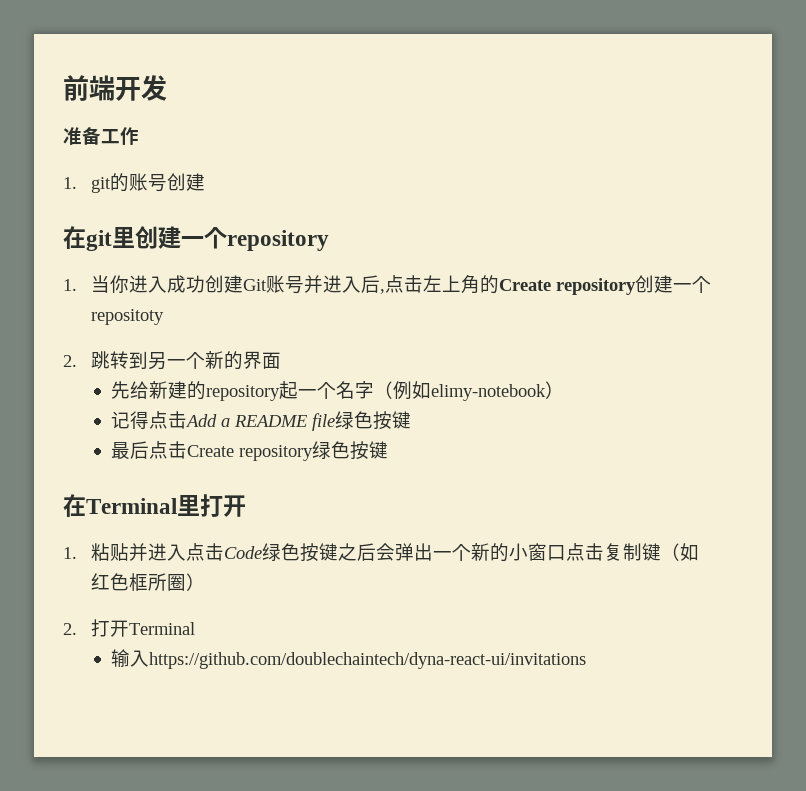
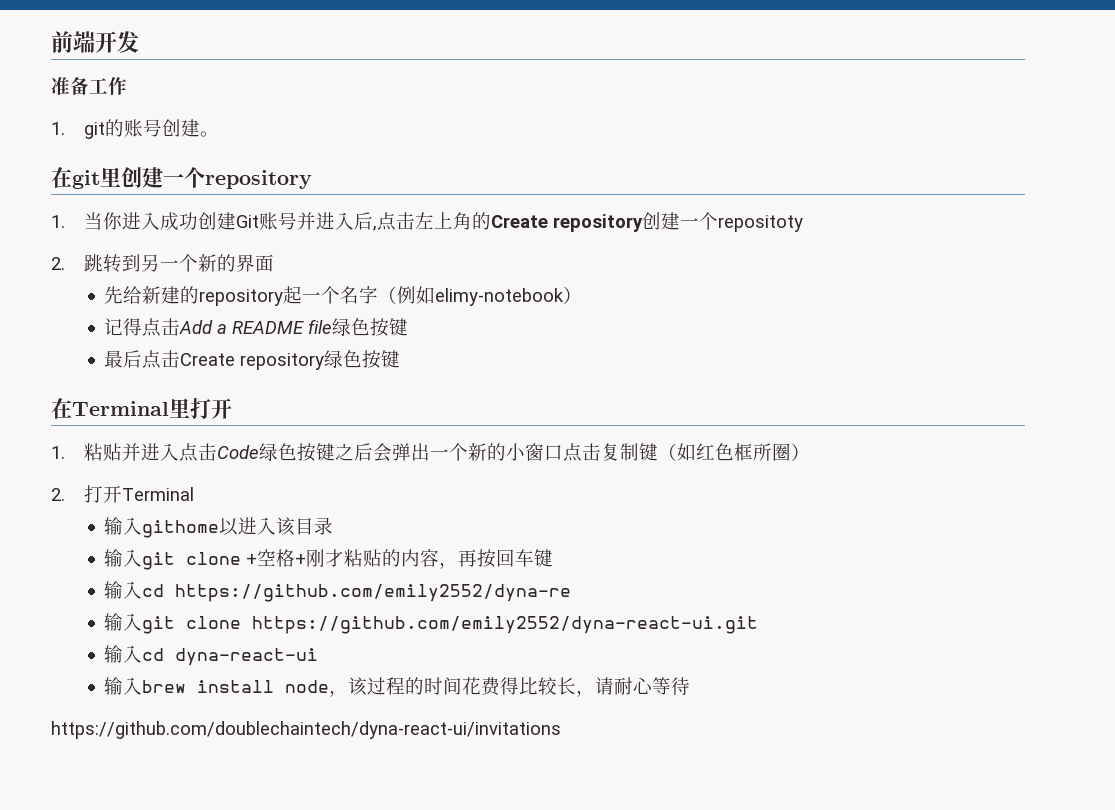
(205, 182) none -> [200,131,220,137] 。
(150, 658) none -> [142,517,334,538] [104,549,554,570] [104,581,572,602] [104,613,759,634] [104,645,319,666] [104,677,691,697] githome以进入该目录 // 输入git clone +空格+刚才粘贴的内容，再按回车键 // 输入cd https://github.com/emily2552/dyna-re // 输入git clone https://github.com/emily2552/dyna-react-ui.git // 输入cd dyna-react-ui // 输入brew install node，该过程的时间花费得比较长，请耐心等待 //

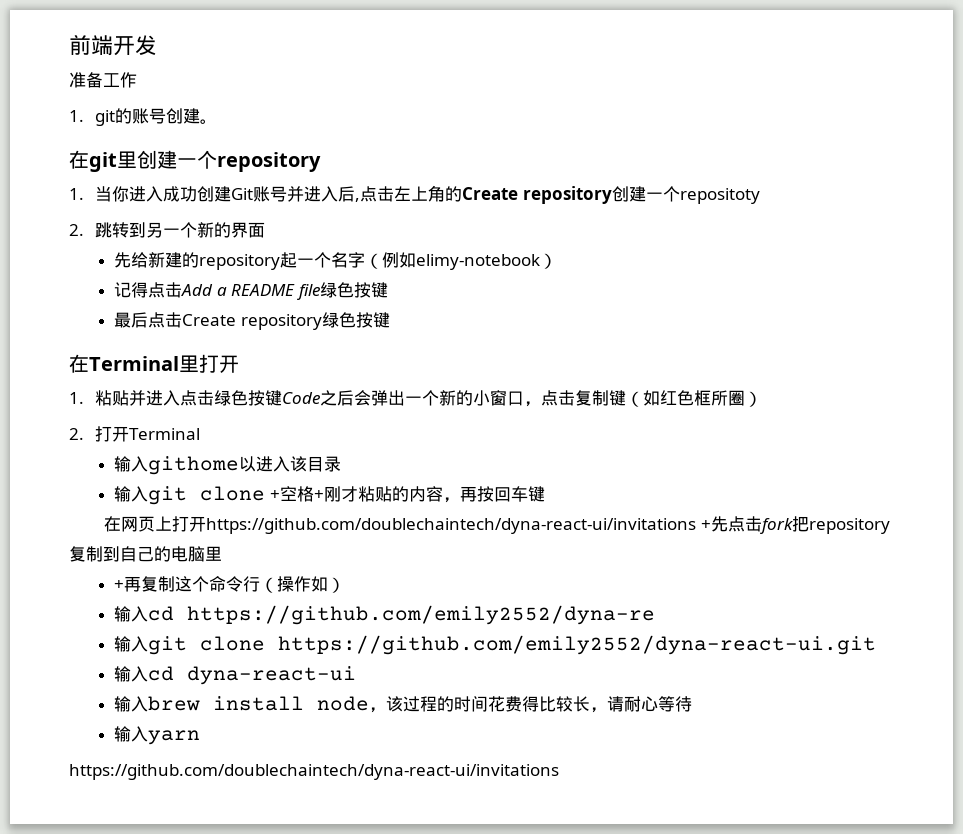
[217,443,336,462] Code绿色按键 -> [214,390,321,406] 绿色按键Code
(564, 452) none -> [524,401,542,407] ，
(554, 558) none -> [104,516,890,534] [69,546,222,562] [114,576,346,593] // 在网页上打开https://github.com/doublechaintech/dyna-react-ui/invitations +先点击fork把repository复制到自己的电脑里 // +再复制这个命令行（操作如）
(691, 686) none -> [114,726,201,745] // 输入yarn

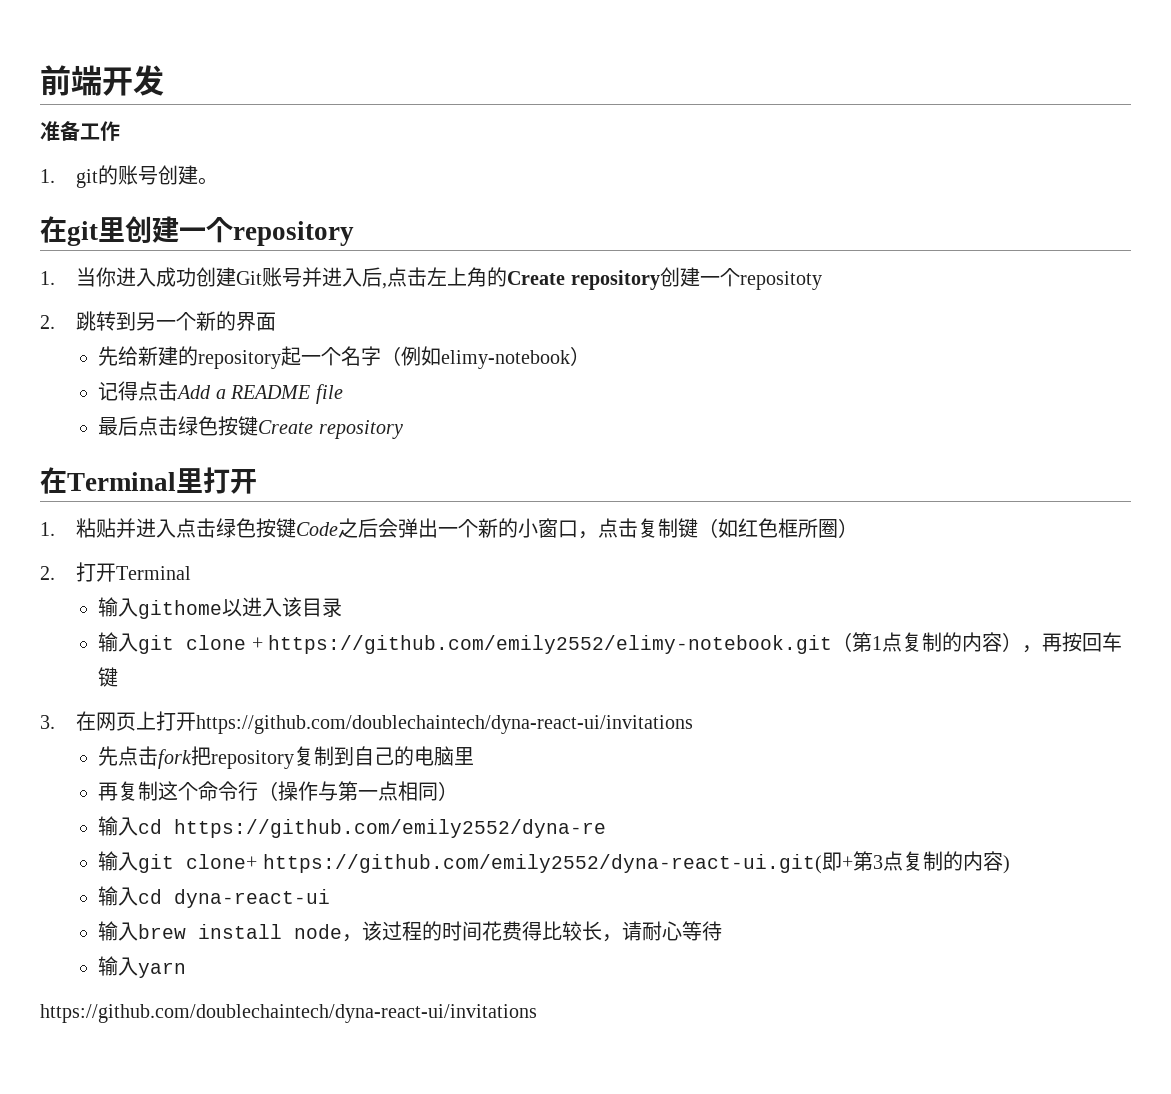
[319,282,388,298] 绿色按键 -> (343, 394) none
[182,312,390,330] Create repository绿色按键 -> [178,416,403,439] 绿色按键Create repository
[279,486,443,502] 空格+刚才粘贴的内容 -> [268,632,1023,654] https://github.com/emily2552/elimy-notebook.git（第1点复制的内容）
(545, 494) none -> [40,715,55,729] 3.
[700,520,711,530] + -> (694, 724) //
[114,580,125,590] + -> (475, 756) none
[311,576,329,592] 如 -> [318,781,439,801] 与第一点相同
[200,635,877,655] clone https://github.com/emily2552/dyna-react-ui.git -> [186,851,1010,874] clone+ https://github.com/emily2552/dyna-react-ui.git(即+第3点复制的内容)

